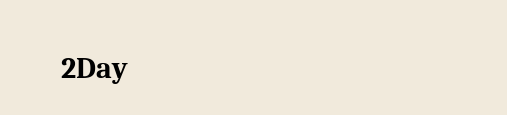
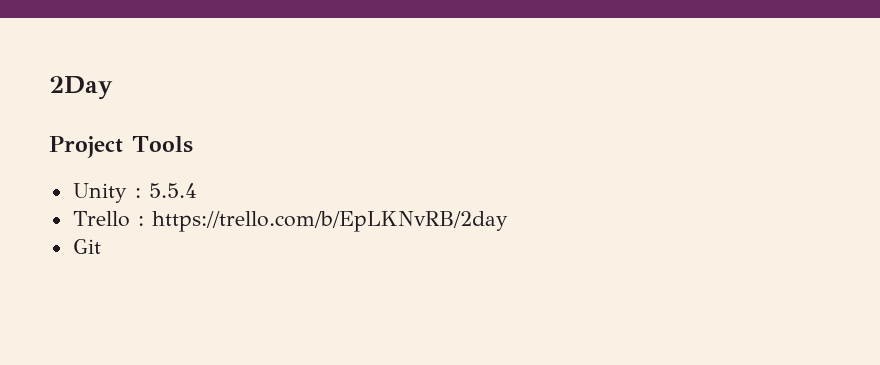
(128, 71) none -> [49,136,193,158] [72,183,197,203] [72,211,508,232] [72,239,101,254] // Project Tools // Unity : 5.5.4 // Trello : https://trello.com/b/EpLKNvRB/2day // Git

